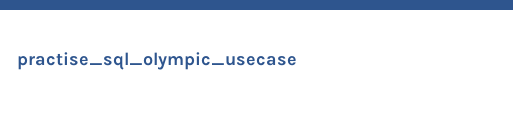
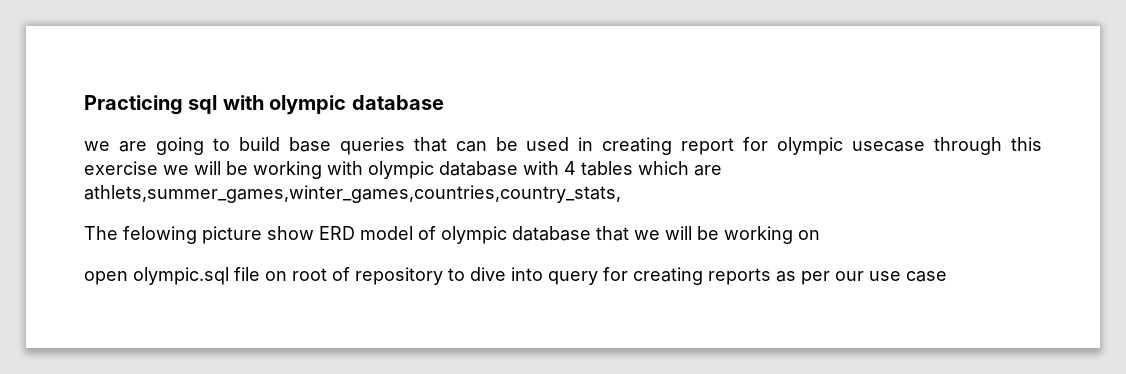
[17,52,297,70] practise_sql_olympic_usecase -> [84,95,444,115] [84,137,1043,155] [84,161,722,179] [84,185,621,203] [84,226,820,244] [84,267,947,285] Practicing sql with olympic database // we are going to build base queries that can be used in creating report for olympic usecase through this exercise we will be working with olympic database with 4 tables which are athlets,summer_games,winter_games,countries,country_stats, // The felowing picture show ERD model of olympic database that we will be working on // open olympic.sql file on root of repository to dive into query for creating reports as per our use case

